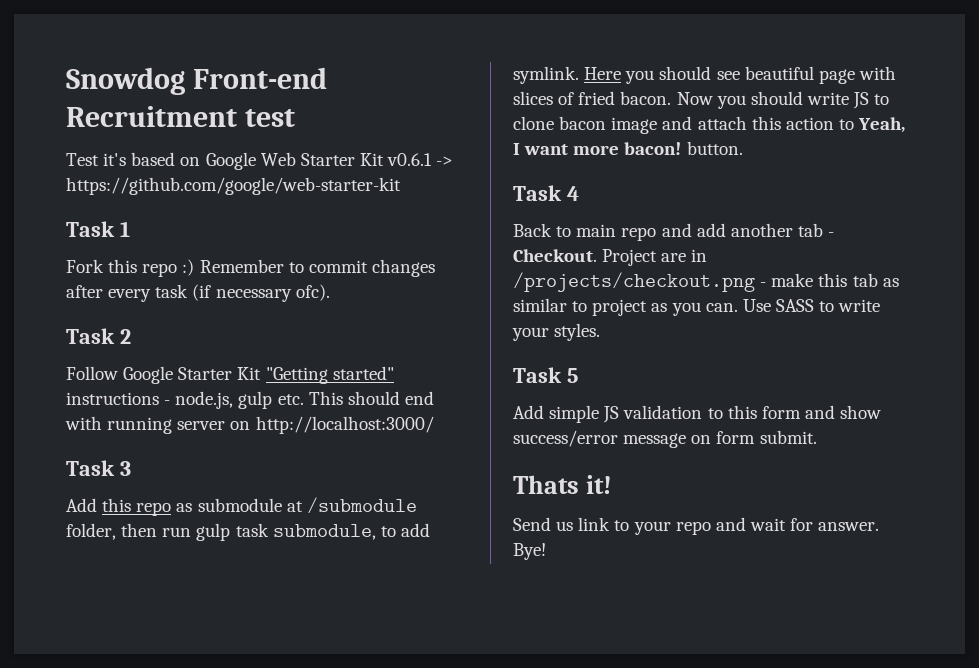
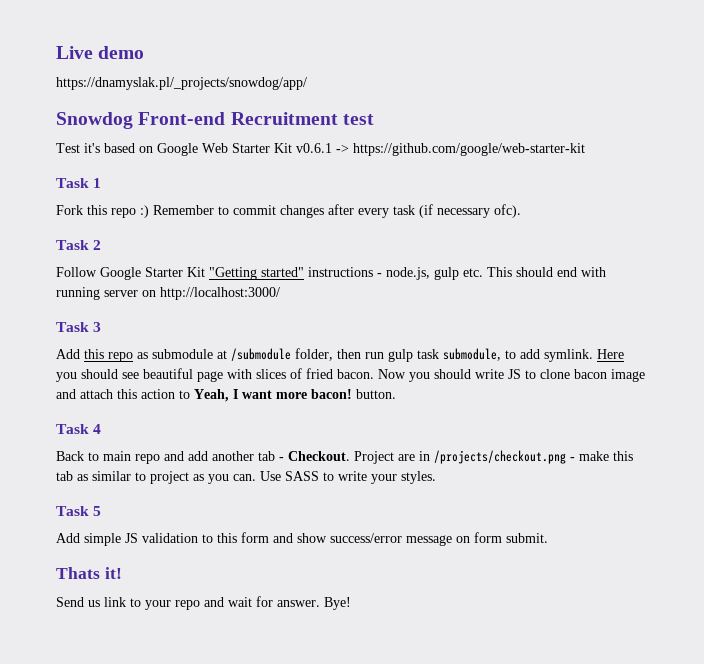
(66, 81) none -> [56,46,145,59] [56,77,307,90] Live demo // https://dnamyslak.pl/_projects/snowdog/app/ //

